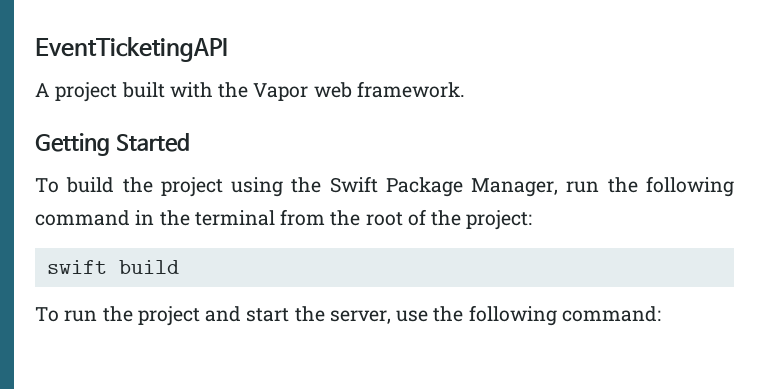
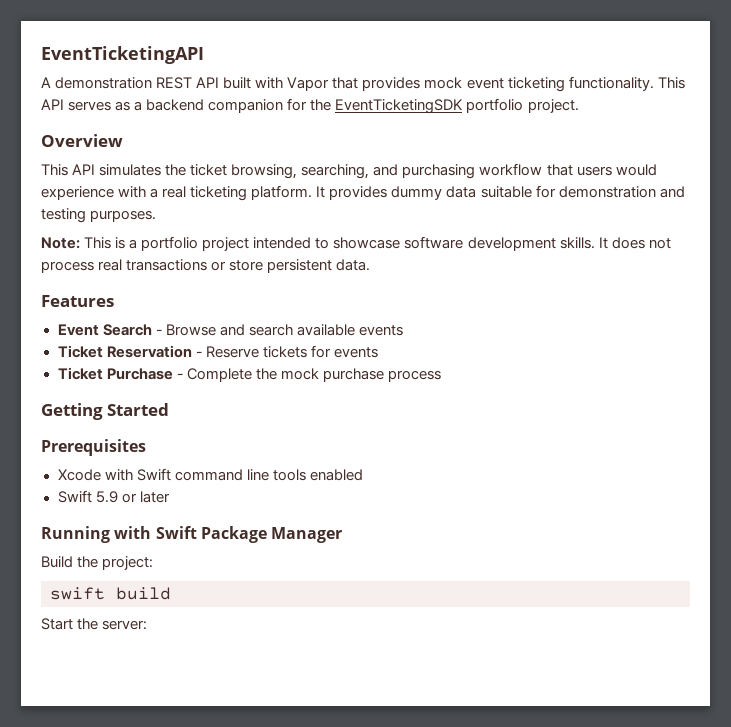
[55,81,465,102] [35,133,190,156] [35,176,734,197] [35,209,533,230] [46,260,179,274] [35,305,661,326] project built with the Vapor web framework. // Getting Started // To build the project using the Swift Package Manager, run the following command in the terminal from the root of the project: // swift build // To run the project and start the server, use the following command: -> [55,76,685,92] [41,98,579,114] [41,134,123,147] [41,163,657,179] [41,185,685,201] [41,208,157,223] [41,236,671,251] [41,259,371,273] [41,295,114,307] [57,324,403,336] [57,345,378,358] [57,367,441,382] [41,403,170,420] [41,439,146,456] [57,468,363,481] [57,490,170,503] [41,526,343,543] [41,556,154,570] [50,587,171,600] [41,618,148,630] demonstration REST API built with Vapor that provides mock event ticketing functionality. This API serves as a backend companion for the EventTicketingSDK portfolio project. // Overview // This API simulates the ticket browsing, searching, and purchasing workflow that users would experience with a real ticketing platform. It provides dummy data suitable for demonstration and testing purposes. // Note: This is a portfolio project intended to showcase software development skills. It does not process real transactions or store persistent data. // Features // Event Search - Browse and search available events // Ticket Reservation - Reserve tickets for events // Ticket Purchase - Complete the mock purchase process // Getting Started // Prerequisites // Xcode with Swift command line tools enabled // Swift 5.9 or later // Running with Swift Package Manager // Build the project: // swift build // Start the server:

